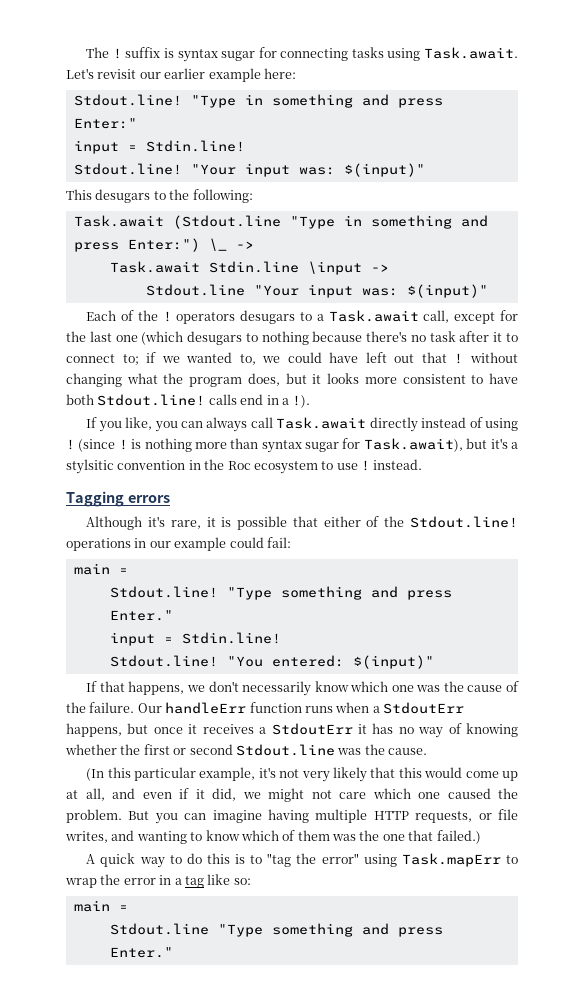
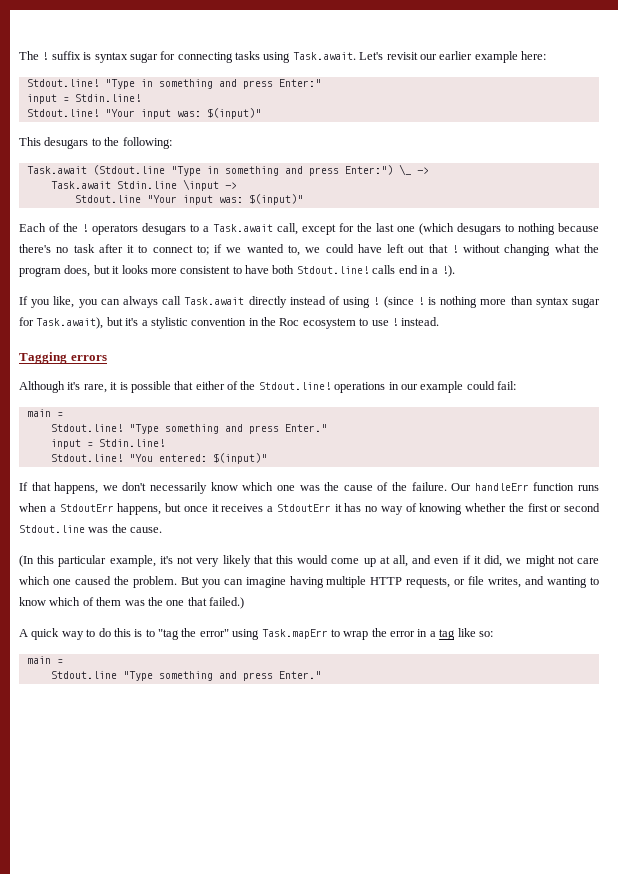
[66,459,114,474] stylsitic -> [150,317,188,329] stylistic

